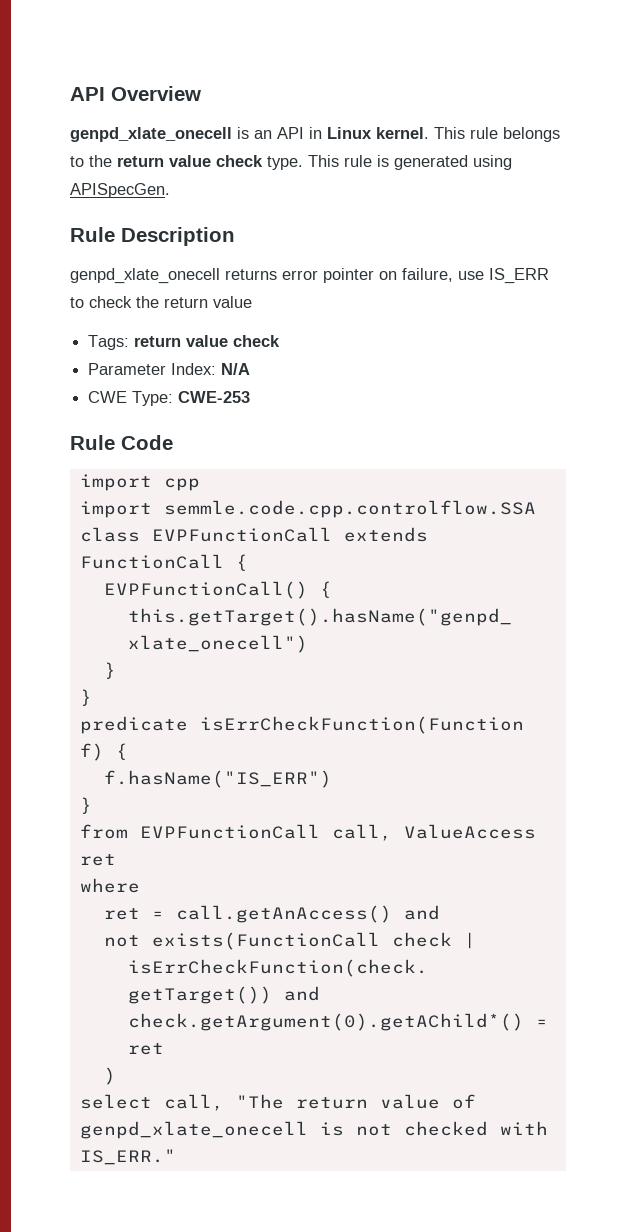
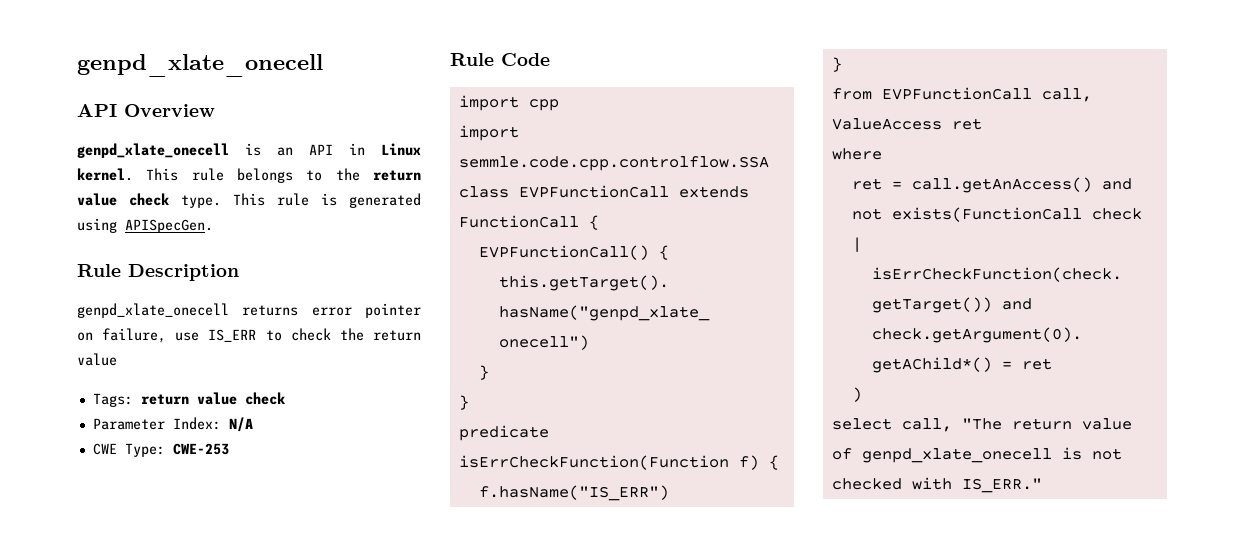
(70, 94) none -> [77,54,323,77] genpd_xlate_onecell //

